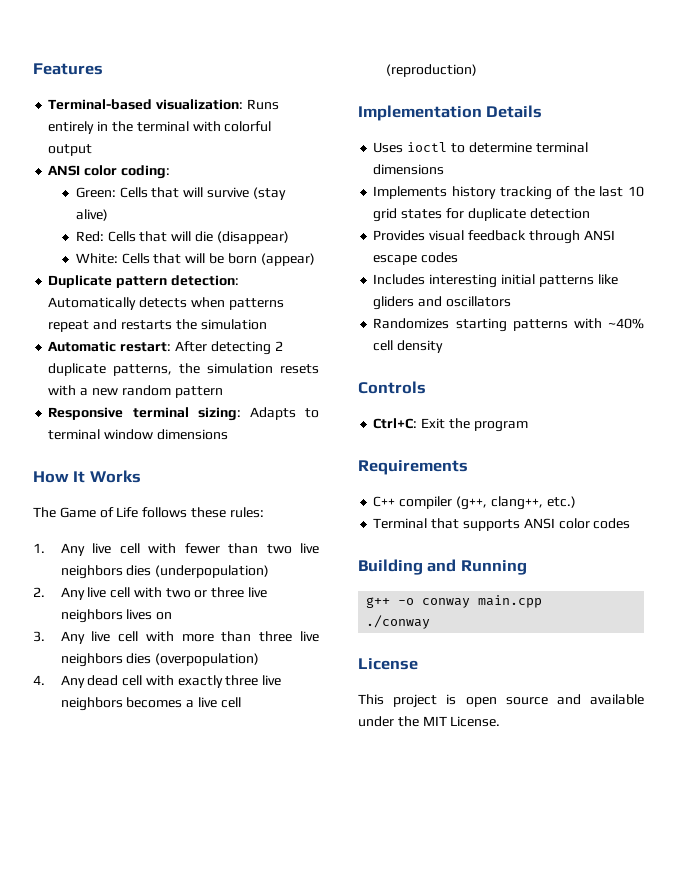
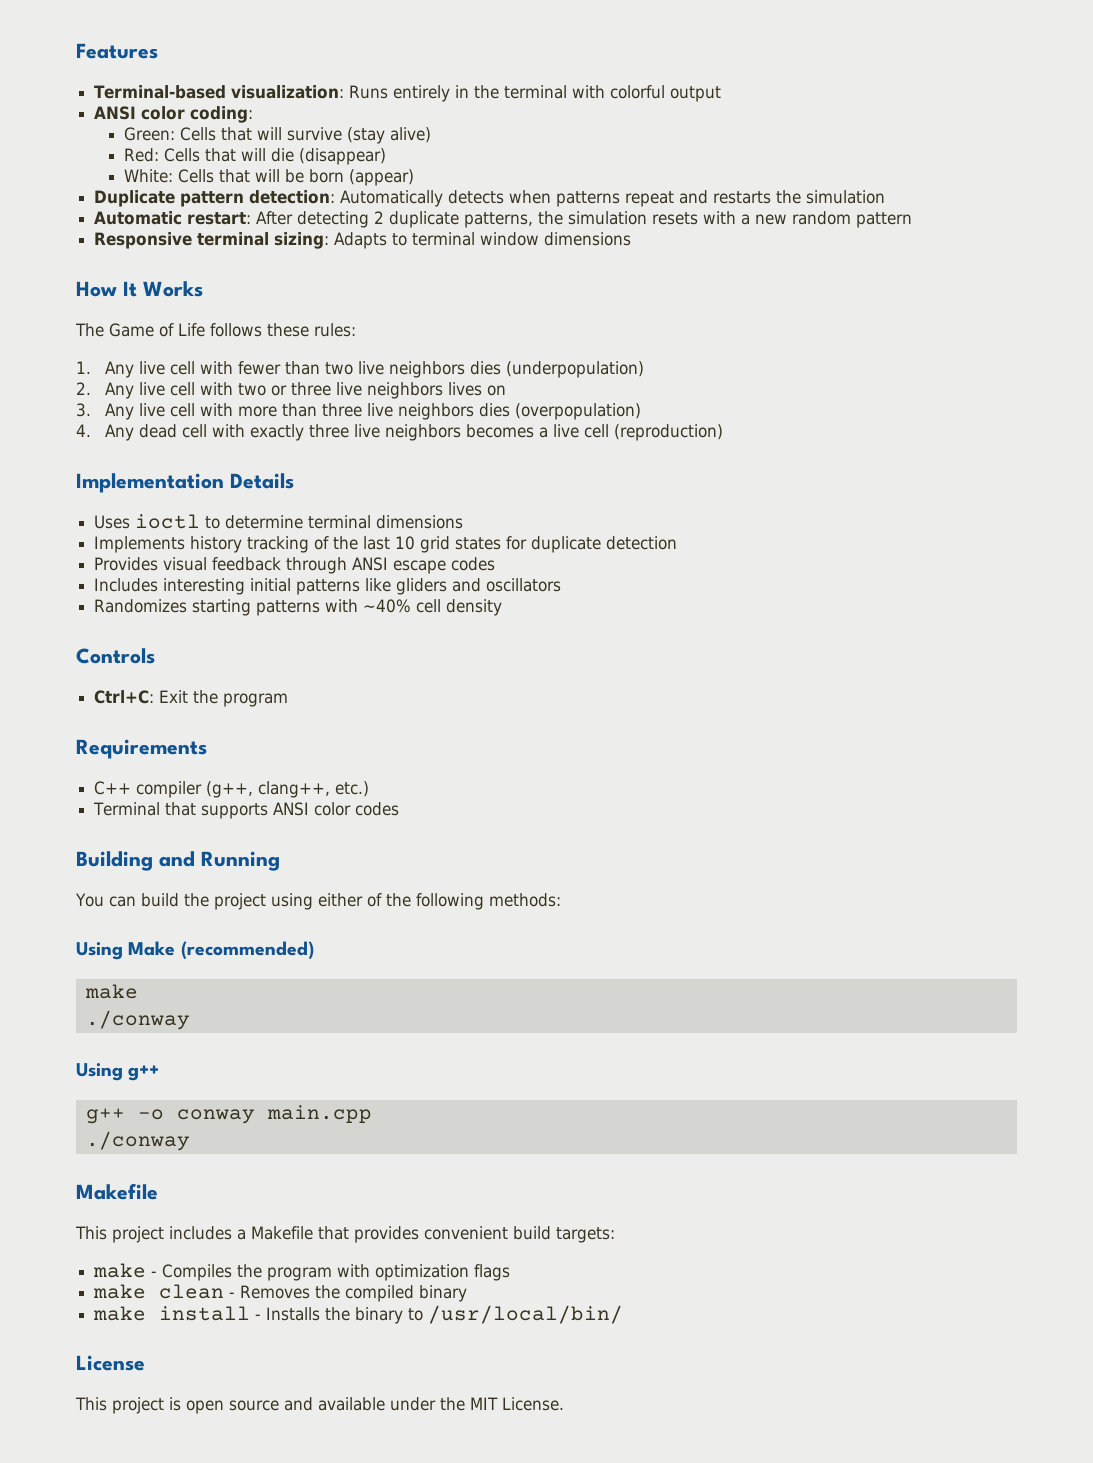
(527, 567) none -> [75,893,561,910] [76,941,314,960] [84,984,138,999] [85,1010,190,1030] [76,1063,160,1081] // You can build the project using either of the following methods: // Using Make (recommended) // make // ./conway // Using g++
(431, 622) none -> [76,1183,158,1200] [75,1226,615,1243] [93,1263,511,1281] [93,1284,468,1302] [93,1305,624,1324] // Makefile // This project includes a Makefile that provides convenient build targets: // make - Compiles the program with optimization flags // make clean - Removes the compiled binary // make install - Installs the binary to /usr/local/bin/

